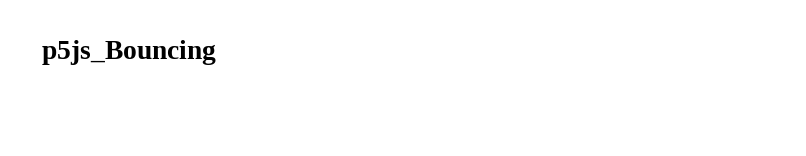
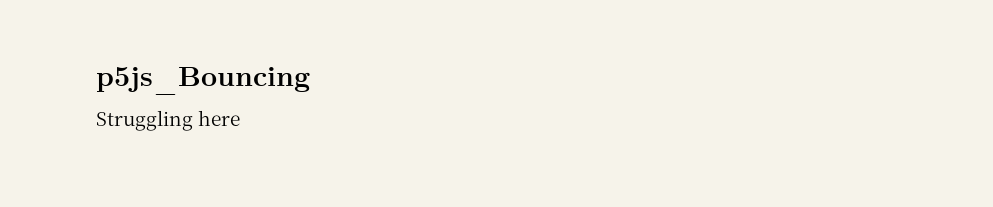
(216, 52) none -> [96,110,241,131] // Struggling here

